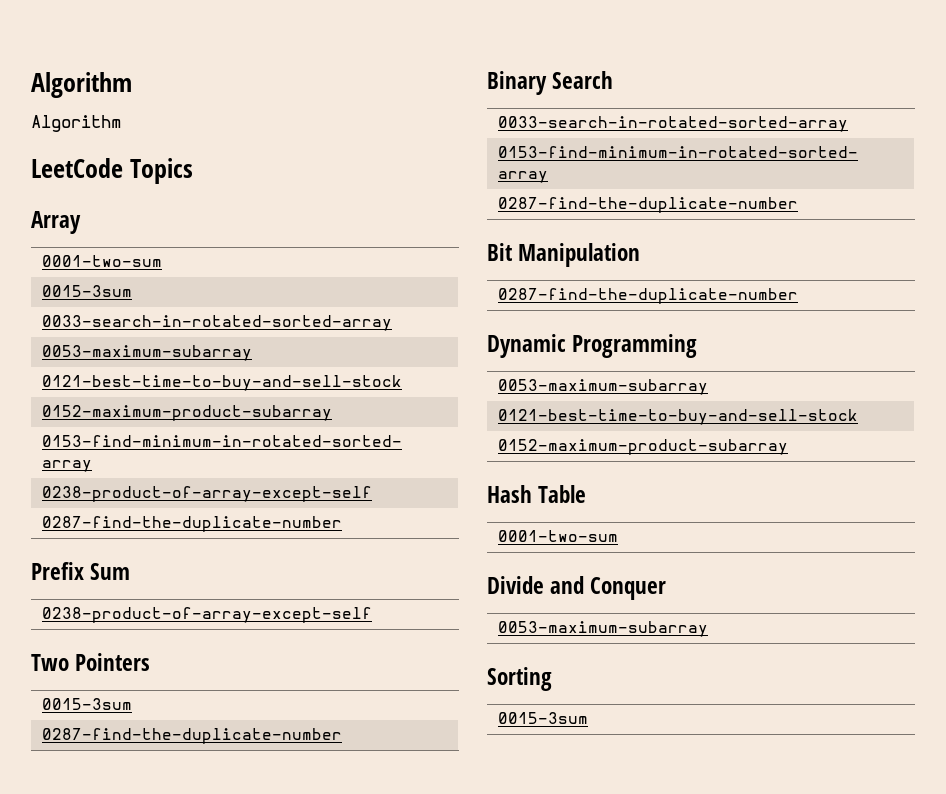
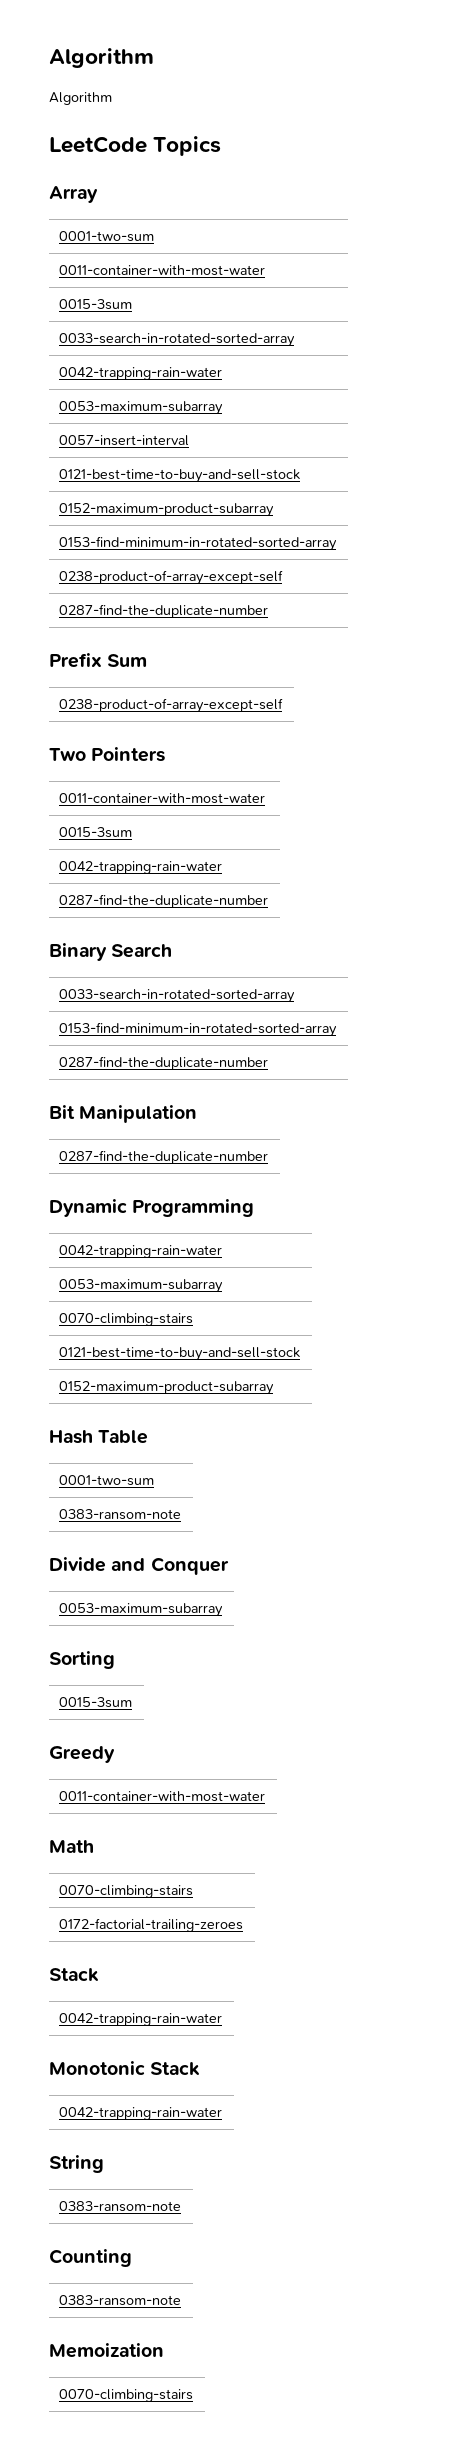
(162, 261) none -> [59,265,266,276] // 0011-container-with-most-water
[41,345,252,361] // 0053-maximum-subarray -> [59,367,223,380] [59,401,224,415] [59,435,190,446] // 0042-trapping-rain-water // 0053-maximum-subarray // 0057-insert-interval
[41,698,132,710] // 0015-3sum -> [59,793,266,804] [59,827,133,838] [59,861,223,874] // 0011-container-with-most-water // 0015-3sum // 0042-trapping-rain-water
[497,379,708,395] // 0053-maximum-subarray -> [59,1245,223,1258] [59,1279,224,1293] [59,1313,194,1326] // 0042-trapping-rain-water // 0053-maximum-subarray // 0070-climbing-stairs
(618, 536) none -> [59,1509,182,1520] // 0383-ransom-note
(588, 718) none -> [49,1746,115,1763] [59,1791,266,1802] [49,1840,94,1853] [59,1885,194,1898] [59,1918,244,1932] [49,1968,99,1982] [59,2013,223,2026] [49,2061,201,2076] [59,2107,223,2120] [49,2155,104,2173] [59,2201,182,2212] [49,2249,132,2267] [59,2295,182,2306] [49,2343,164,2358] [59,2389,194,2402] // Greedy // 0011-container-with-most-water // Math // 0070-climbing-stairs // 0172-factorial-trailing-zeroes // Stack // 0042-trapping-rain-water // Monotonic Stack // 0042-trapping-rain-water // String // 0383-ransom-note // Counting // 0383-ransom-note // Memoization // 0070-climbing-stairs

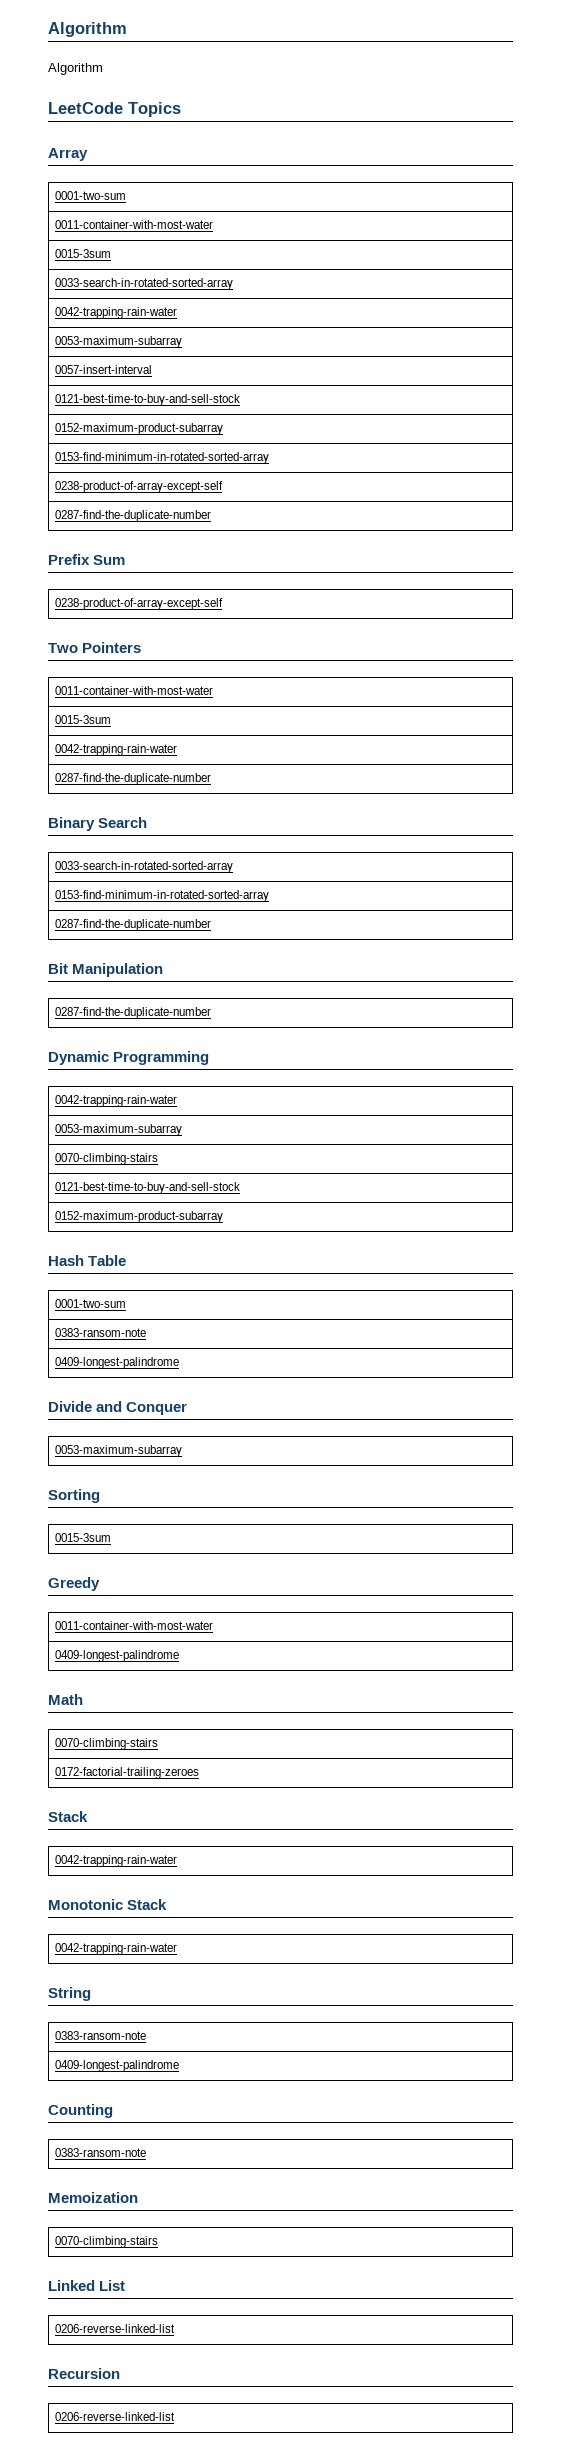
(182, 1514) none -> [55,1357,180,1369] // 0409-longest-palindrome
(266, 1796) none -> [55,1650,180,1662] // 0409-longest-palindrome
(182, 2206) none -> [55,2060,180,2072] // 0409-longest-palindrome
(194, 2395) none -> [48,2280,126,2291] [55,2324,176,2333] [48,2368,120,2379] [55,2412,176,2421] // Linked List // 0206-reverse-linked-list // Recursion // 0206-reverse-linked-list

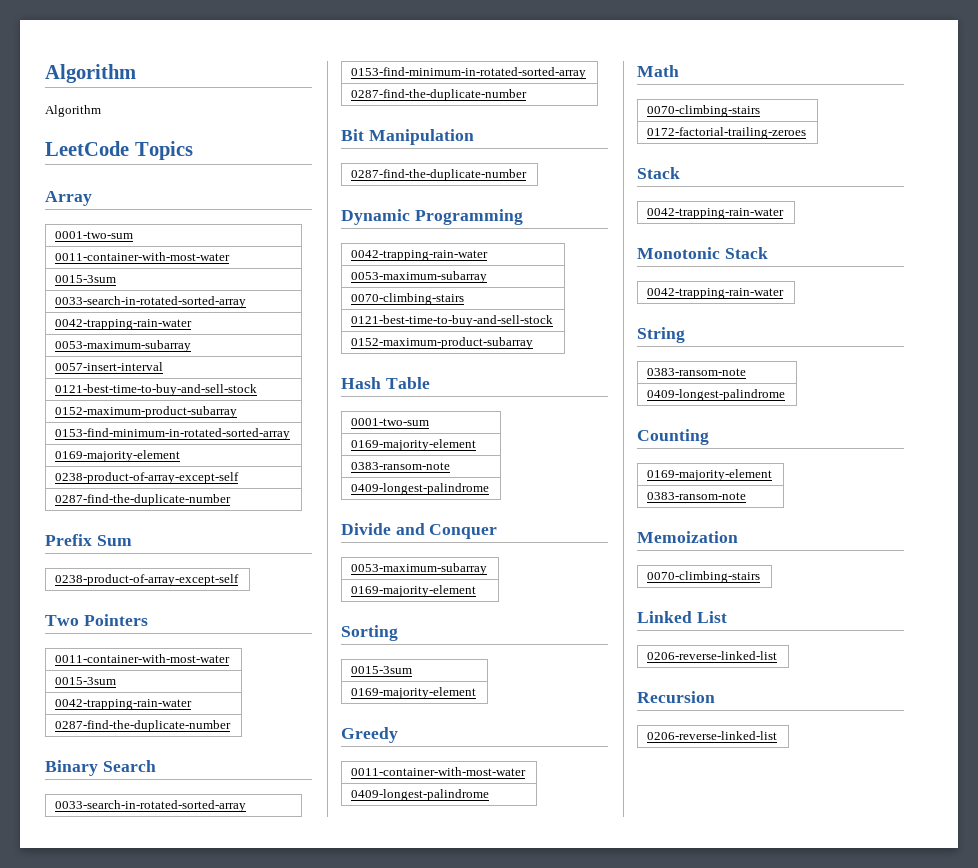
(270, 458) none -> [55,450,181,462] // 0169-majority-element
(127, 1303) none -> [351,439,477,451] // 0169-majority-element
(183, 1451) none -> [351,585,477,597] // 0169-majority-element
(112, 1537) none -> [351,687,477,699] // 0169-majority-element
(113, 2111) none -> [647,469,773,481] // 0169-majority-element

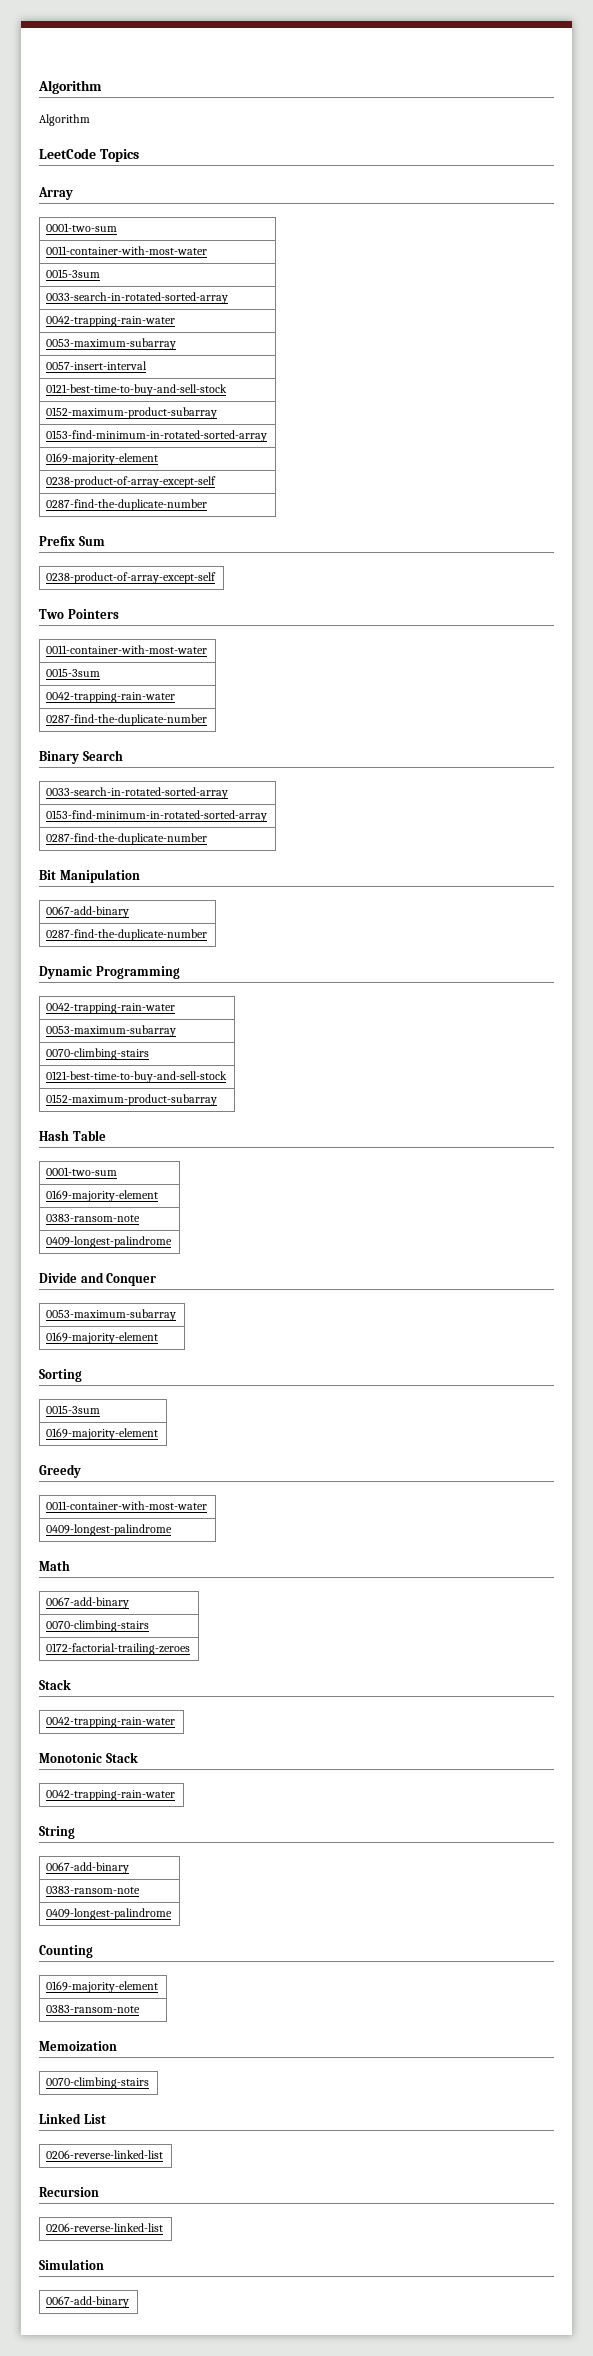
(474, 137) none -> [46,906,130,918] // 0067-add-binary
(679, 71) none -> [46,1597,130,1609] // 0067-add-binary
(685, 335) none -> [46,1862,130,1874] // 0067-add-binary
(778, 735) none -> [39,2259,104,2270] [46,2296,130,2308] // Simulation // 0067-add-binary

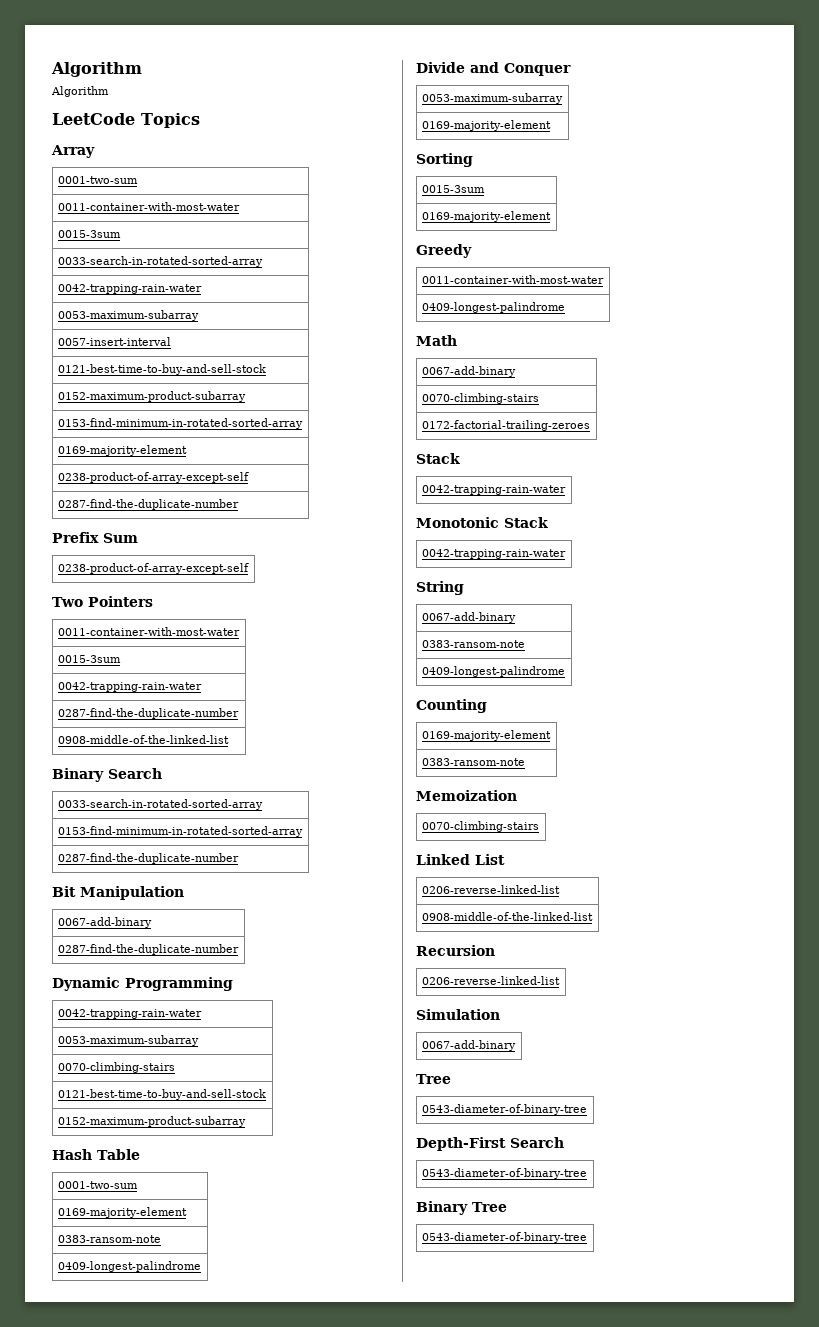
(208, 720) none -> [57,735,229,744] // 0908-middle-of-the-linked-list
(164, 2154) none -> [421,912,593,921] // 0908-middle-of-the-linked-list
(130, 2302) none -> [416,1074,451,1084] [421,1104,587,1115] [416,1137,564,1151] [421,1168,587,1179] [416,1201,507,1215] [421,1232,587,1243] // Tree // 0543-diameter-of-binary-tree // Depth-First Search // 0543-diameter-of-binary-tree // Binary Tree // 0543-diameter-of-binary-tree

